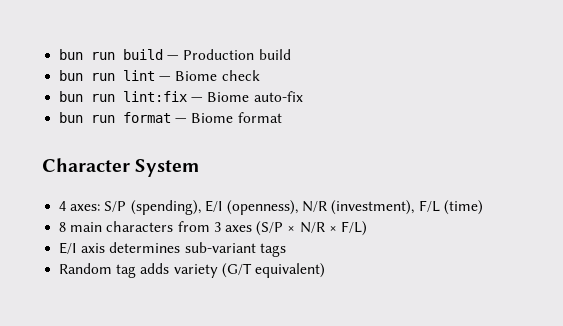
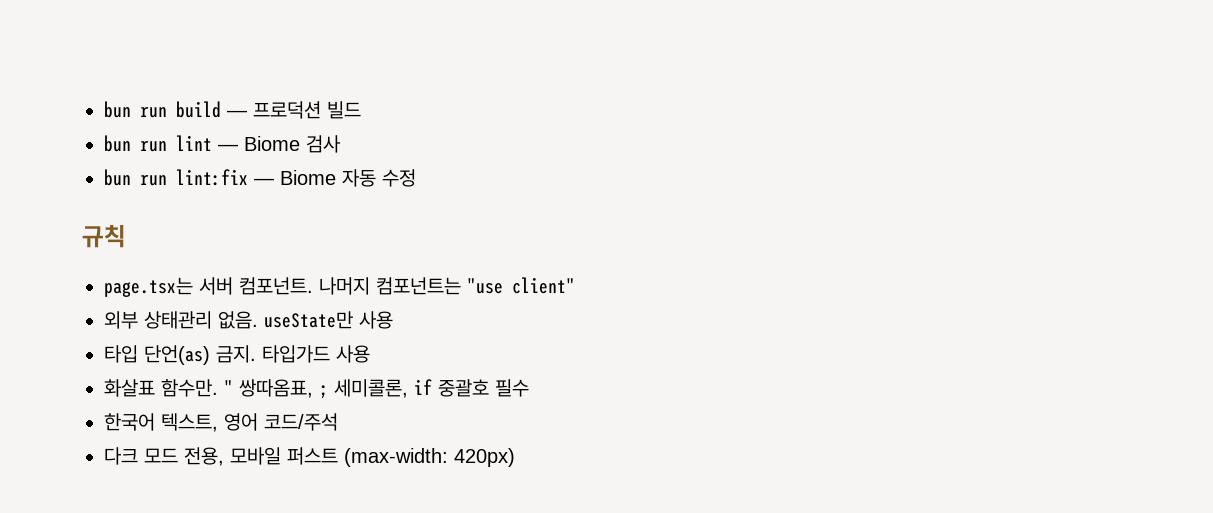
[183,49,291,60] Production build -> [253,101,361,119] 프로덕션 빌드
[221,70,260,81] check -> [306,135,341,153] 검사
[253,91,303,102] [59,112,282,123] [42,158,200,177] [59,200,483,215] [59,221,367,236] [59,242,286,257] [59,263,325,278] auto-fix // bun run format — Biome format // Character System // 4 axes: S/P (spending), E/I (openness), N/R (investment), F/L (time) // 8 main characters from 3 axes (S/P × N/R × F/L) // E/I axis determines sub-variant tags // Random tag adds variety (G/T equivalent) -> [342,169,416,187] [82,224,126,248] [104,277,575,297] [104,311,393,329] [104,345,370,365] [104,379,529,399] [104,413,338,432] [104,447,515,467] 자동 수정 // 규칙 // page.tsx는 서버 컴포넌트. 나머지 컴포넌트는 "use client" // 외부 상태관리 없음. useState만 사용 // 타입 단언(as) 금지. 타입가드 사용 // 화살표 함수만. " 쌍따옴표, ; 세미콜론, if 중괄호 필수 // 한국어 텍스트, 영어 코드/주석 // 다크 모드 전용, 모바일 퍼스트 (max-width: 420px)

